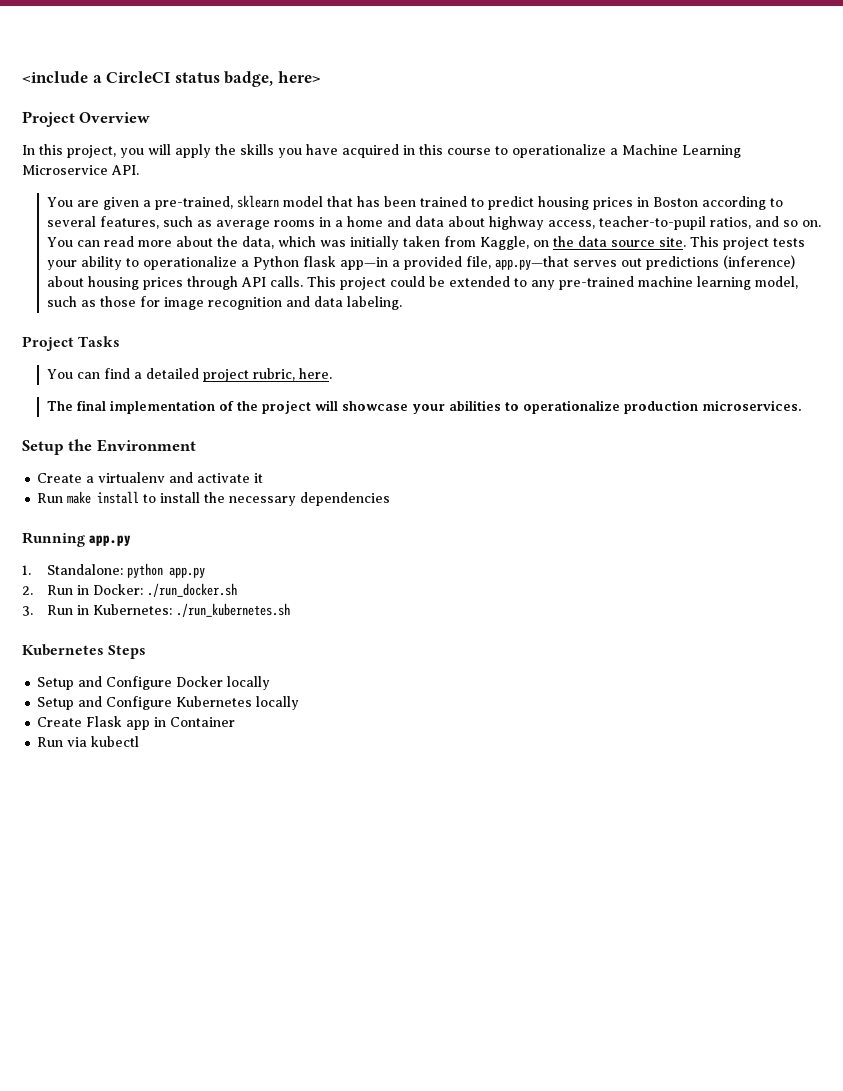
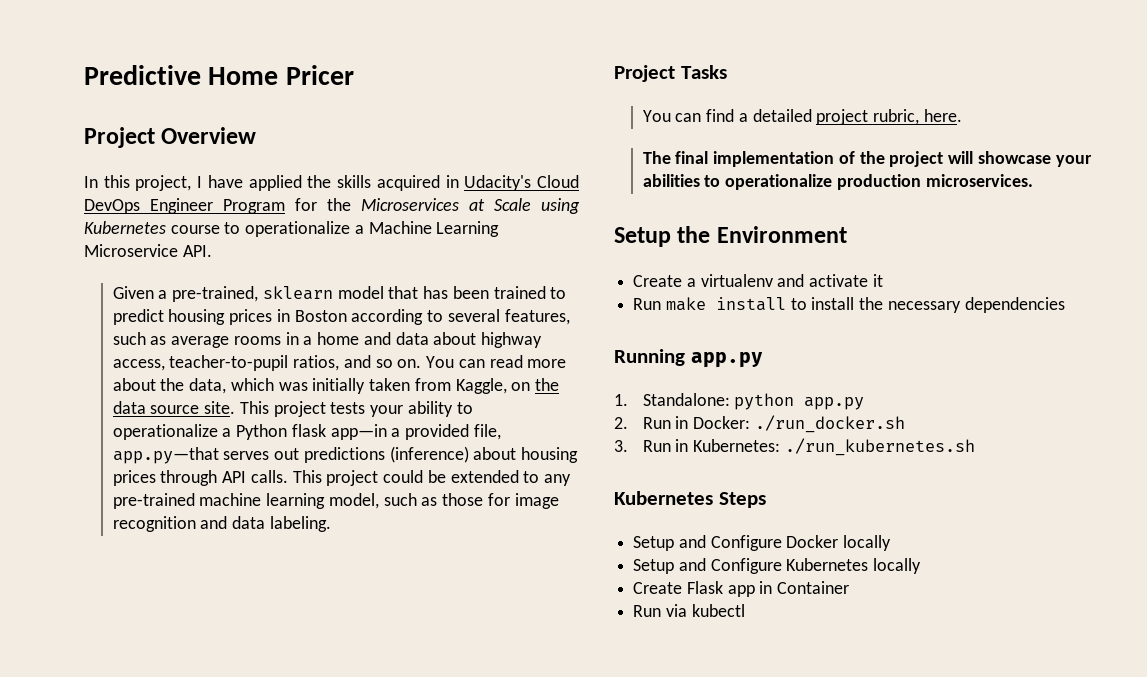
[22,71,321,87] <include a CircleCI status badge, here> -> [84,65,354,85] Predictive Home Pricer
[120,144,443,158] you will apply the skills you have acquired in this -> [197,175,579,191] [84,198,580,214] [84,221,166,234] I have applied the skills acquired in Udacity's Cloud DevOps Engineer Program for the Microservices at Scale using Kubernetes
[46,197,139,210] You are given -> [112,286,154,299] Given

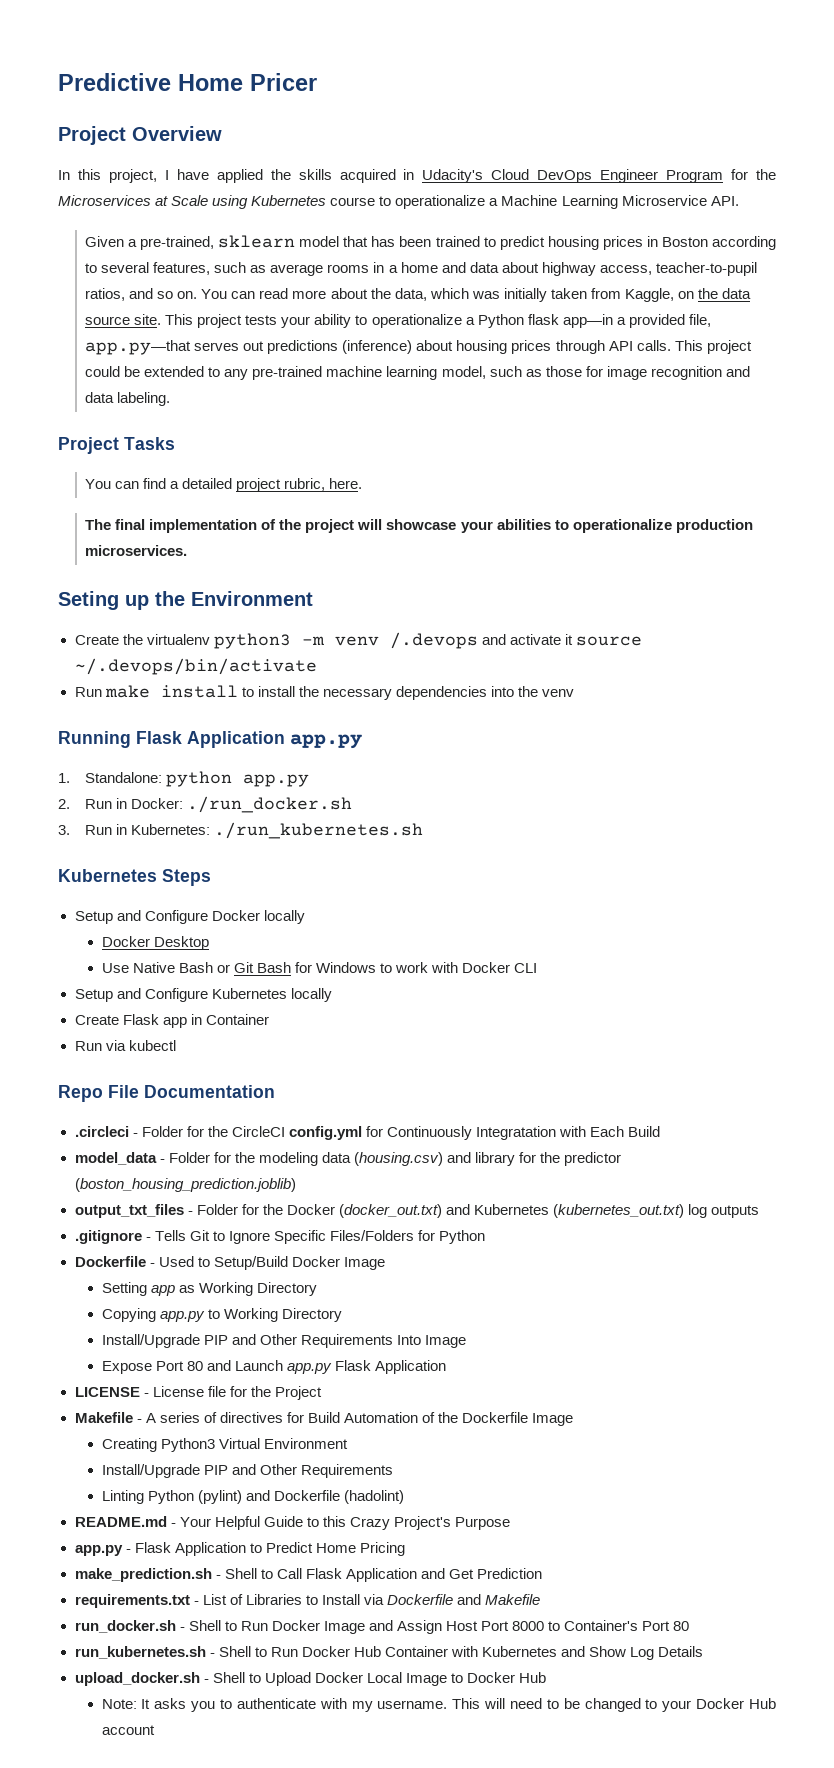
[614,227,671,247] Setup -> [58,591,149,610] Seting up
[686,274,773,287] a virtualenv -> [122,632,478,649] the virtualenv python3 -m venv /.devops
(883, 280) none -> [575,636,642,646] [74,658,317,675] source ~/.devops/bin/activate
(1065, 305) none -> [490,686,574,697] into the venv
(685, 357) none -> [136,731,285,748] Flask Application
(892, 543) none -> [101,936,209,950] [101,962,538,973] // Docker Desktop // Use Native Bash or Git Bash for Windows to work with Docker CLI
(745, 610) none -> [58,1085,275,1102] [74,1126,661,1140] [74,1152,622,1166] [74,1178,296,1192] [74,1204,760,1218] [74,1230,485,1244] [74,1256,385,1270] [101,1282,317,1296] [101,1308,342,1322] [101,1334,466,1348] [101,1360,446,1374] [74,1386,322,1400] [74,1412,574,1426] [101,1438,348,1452] [101,1464,393,1478] [101,1490,404,1504] [74,1516,510,1530] [74,1542,405,1556] [74,1568,542,1582] [74,1594,541,1608] [74,1620,690,1634] [74,1646,704,1660] [74,1672,547,1686] [101,1698,776,1712] [101,1725,155,1735] // Repo File Documentation // .circleci - Folder for the CircleCI config.yml for Continuously Integratation with Each Build // model_data - Folder for the modeling data (housing.csv) and library for the predictor (boston_housing_prediction.joblib) // output_txt_files - Folder for the Docker (docker_out.txt) and Kubernetes (kubernetes_out.txt) log outputs // .gitignore - Tells Git to Ignore Specific Files/Folders for Python // Dockerfile - Used to Setup/Build Docker Image // Setting app as Working Directory // Copying app.py to Working Directory // Install/Upgrade PIP and Other Requirements Into Image // Expose Port 80 and Launch app.py Flask Application // LICENSE - License file for the Project // Makefile - A series of directives for Build Automation of the Dockerfile Image // Creating Python3 Virtual Environment // Install/Upgrade PIP and Other Requirements // Linting Python (pylint) and Dockerfile (hadolint) // README.md - Your Helpful Guide to this Crazy Project's Purpose // app.py - Flask Application to Predict Home Pricing // make_prediction.sh - Shell to Call Flask Application and Get Prediction // requirements.txt - List of Libraries to Install via Dockerfile and Makefile // run_docker.sh - Shell to Run Docker Image and Assign Host Port 8000 to Container's Port 80 // run_kubernetes.sh - Shell to Run Docker Hub Container with Kubernetes and Show Log Details // upload_docker.sh - Shell to Upload Docker Local Image to Docker Hub // Note: It asks you to authenticate with my username. This will need to be changed to your Docker Hub account

